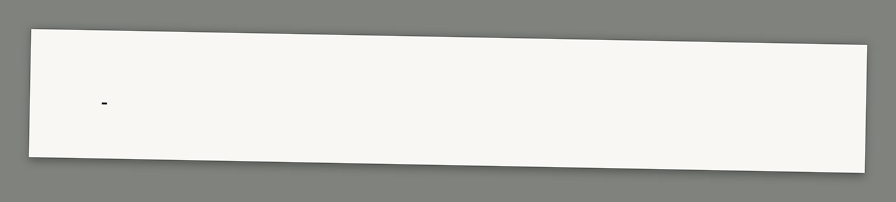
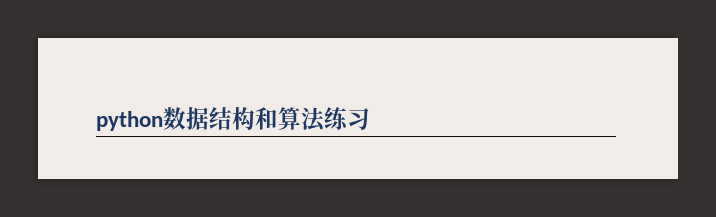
[100,102,108,109] - -> [96,107,370,132] python数据结构和算法练习

